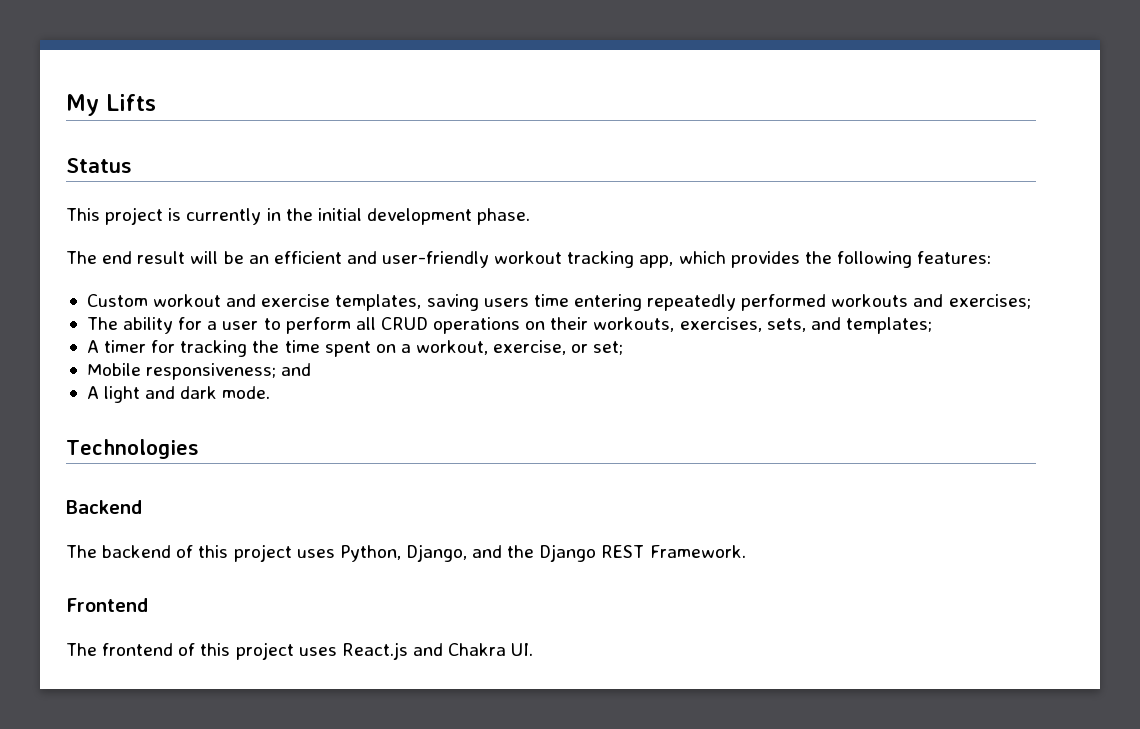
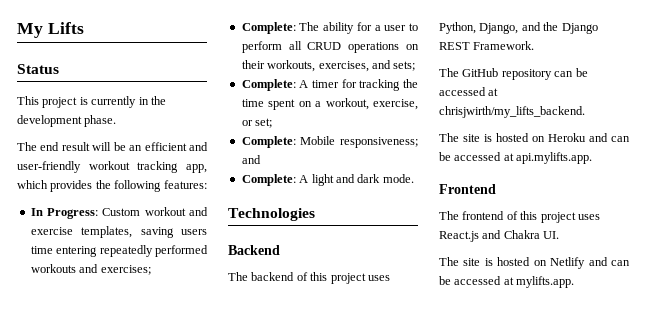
[317,208,362,221] initial -> (166, 100) none
(992, 257) none -> [30,208,99,219] In Progress:
(1031, 301) none -> [241,22,296,34] Complete:
[766,317,932,334] sets, and templates; // -> [371,60,416,71] [241,79,296,91] and sets; // Complete:
(624, 348) none -> [241,136,296,148] Complete:
(312, 369) none -> [241,174,296,186] Complete:
(746, 551) none -> [439,68,588,80] [439,87,499,96] [439,106,585,118] [439,133,630,142] [439,152,593,164] // The GitHub repository can be accessed at chrisjwirth/my_lifts_backend. // The site is hosted on Heroku and can be accessed at api.mylifts.app.
(534, 649) none -> [439,257,630,269] [439,276,575,288] // The site is hosted on Netlify and can be accessed at mylifts.app.

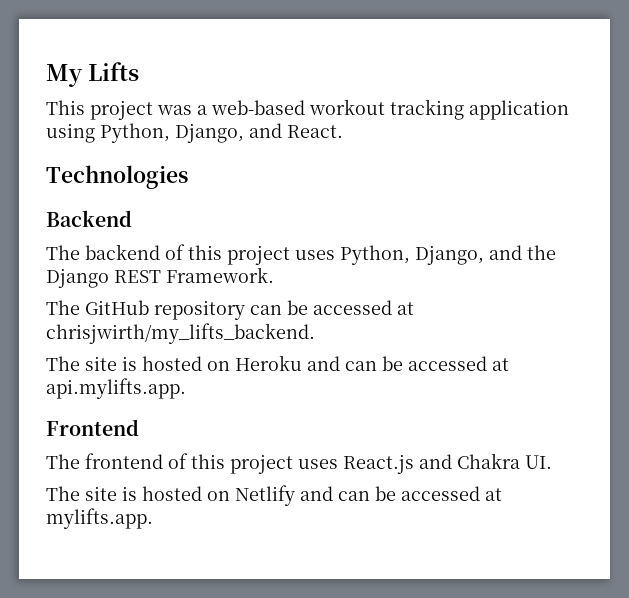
[17,64,59,74] // Status -> (140, 71) none
[79,96,166,108] [17,115,117,127] [17,142,208,151] [17,161,207,173] [17,180,207,192] [30,207,208,219] [30,226,207,238] [30,245,208,257] [30,264,151,275] [241,22,418,34] [241,41,419,53] [241,60,416,72] [241,79,418,91] [241,98,418,110] [241,118,273,128] [241,136,418,148] [241,155,261,164] [241,174,414,186] is currently in the development phase. // The end result will be an efficient and user-friendly workout tracking app, which provides the following features: // In Progress: Custom workout and exercise templates, saving users time entering repeatedly performed workouts and exercises; // Complete: The ability for a user to perform all CRUD operations on their workouts, exercises, and sets; // Complete: A timer for tracking the time spent on a workout, exercise, or set; // Complete: Mobile responsiveness; and // Complete: A light and dark mode. -> [157,99,569,120] [46,123,343,143] was a web-based workout tracking application using Python, Django, and React.

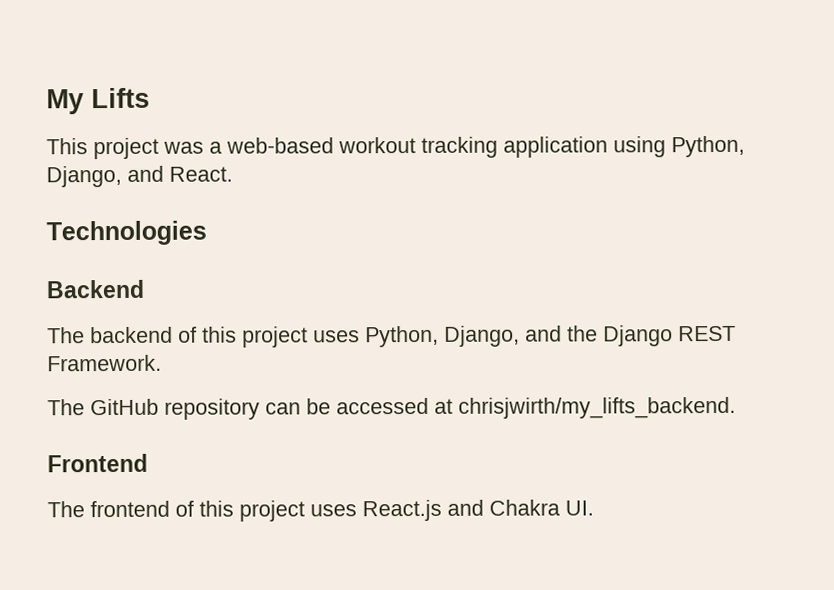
[46,355,509,371] [46,378,186,399] // The site is hosted on Heroku and can be accessed at api.mylifts.app. -> (736, 407) none
[46,485,502,506] [46,508,153,529] // The site is hosted on Netlify and can be accessed at mylifts.app. -> (594, 508) none

